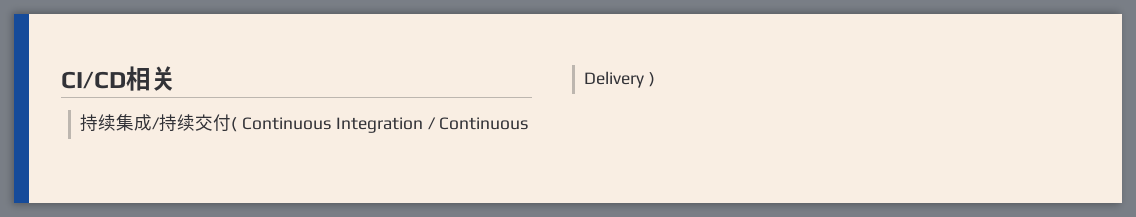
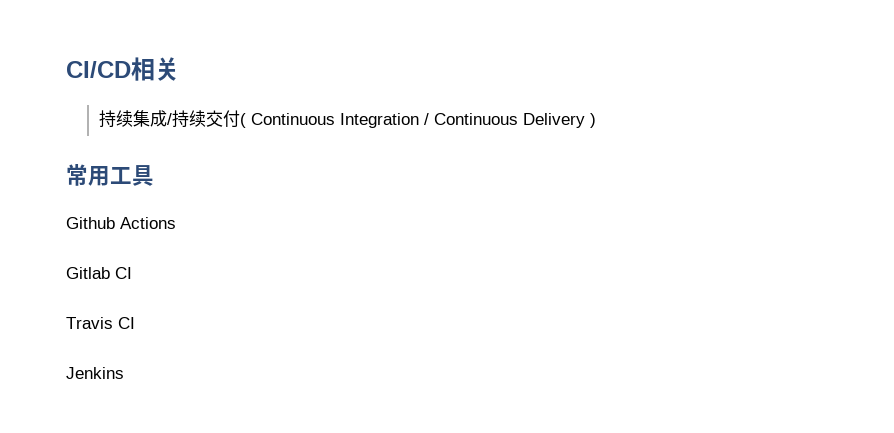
(656, 79) none -> [66,164,154,186] [66,217,176,229] [66,267,132,279] [66,317,135,329] [66,367,124,379] // 常用工具 // Github Actions // Gitlab CI // Travis CI // Jenkins

